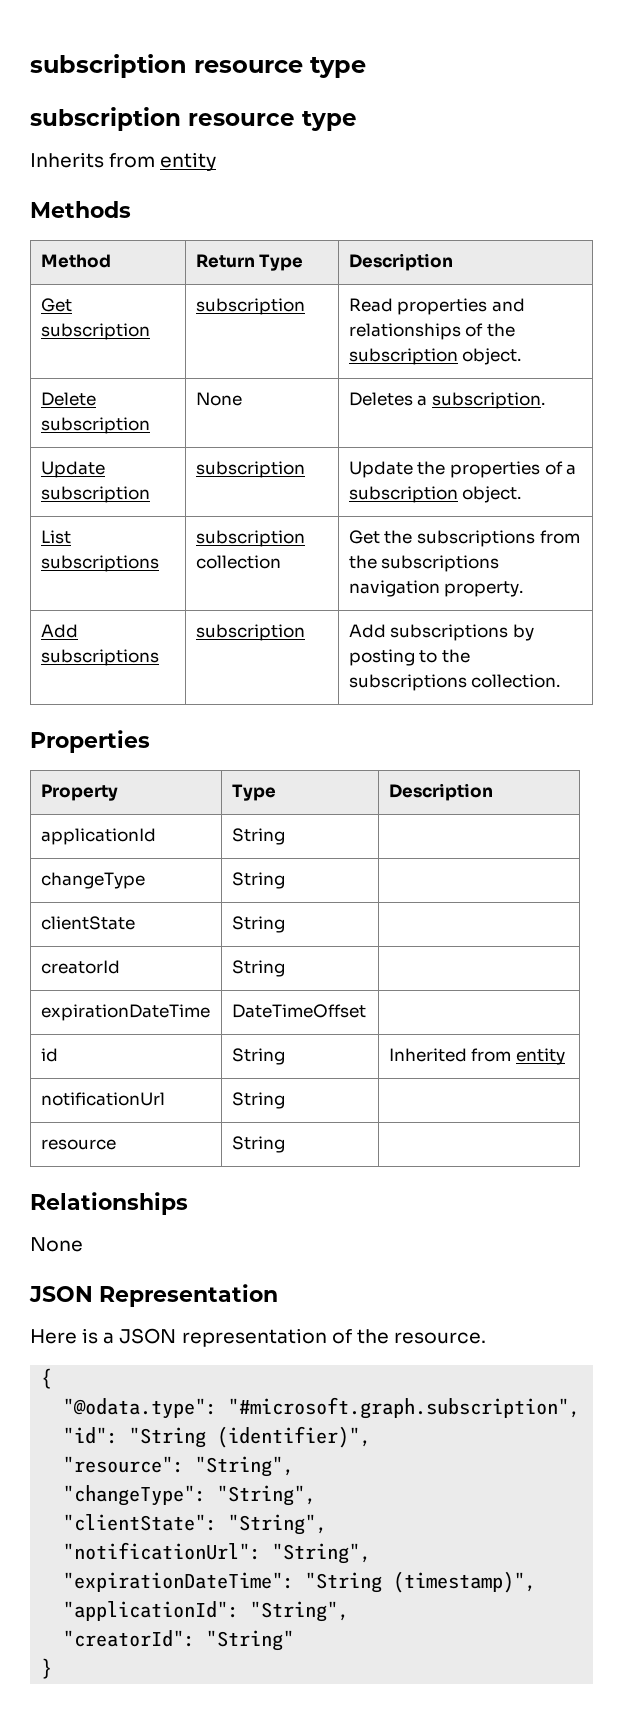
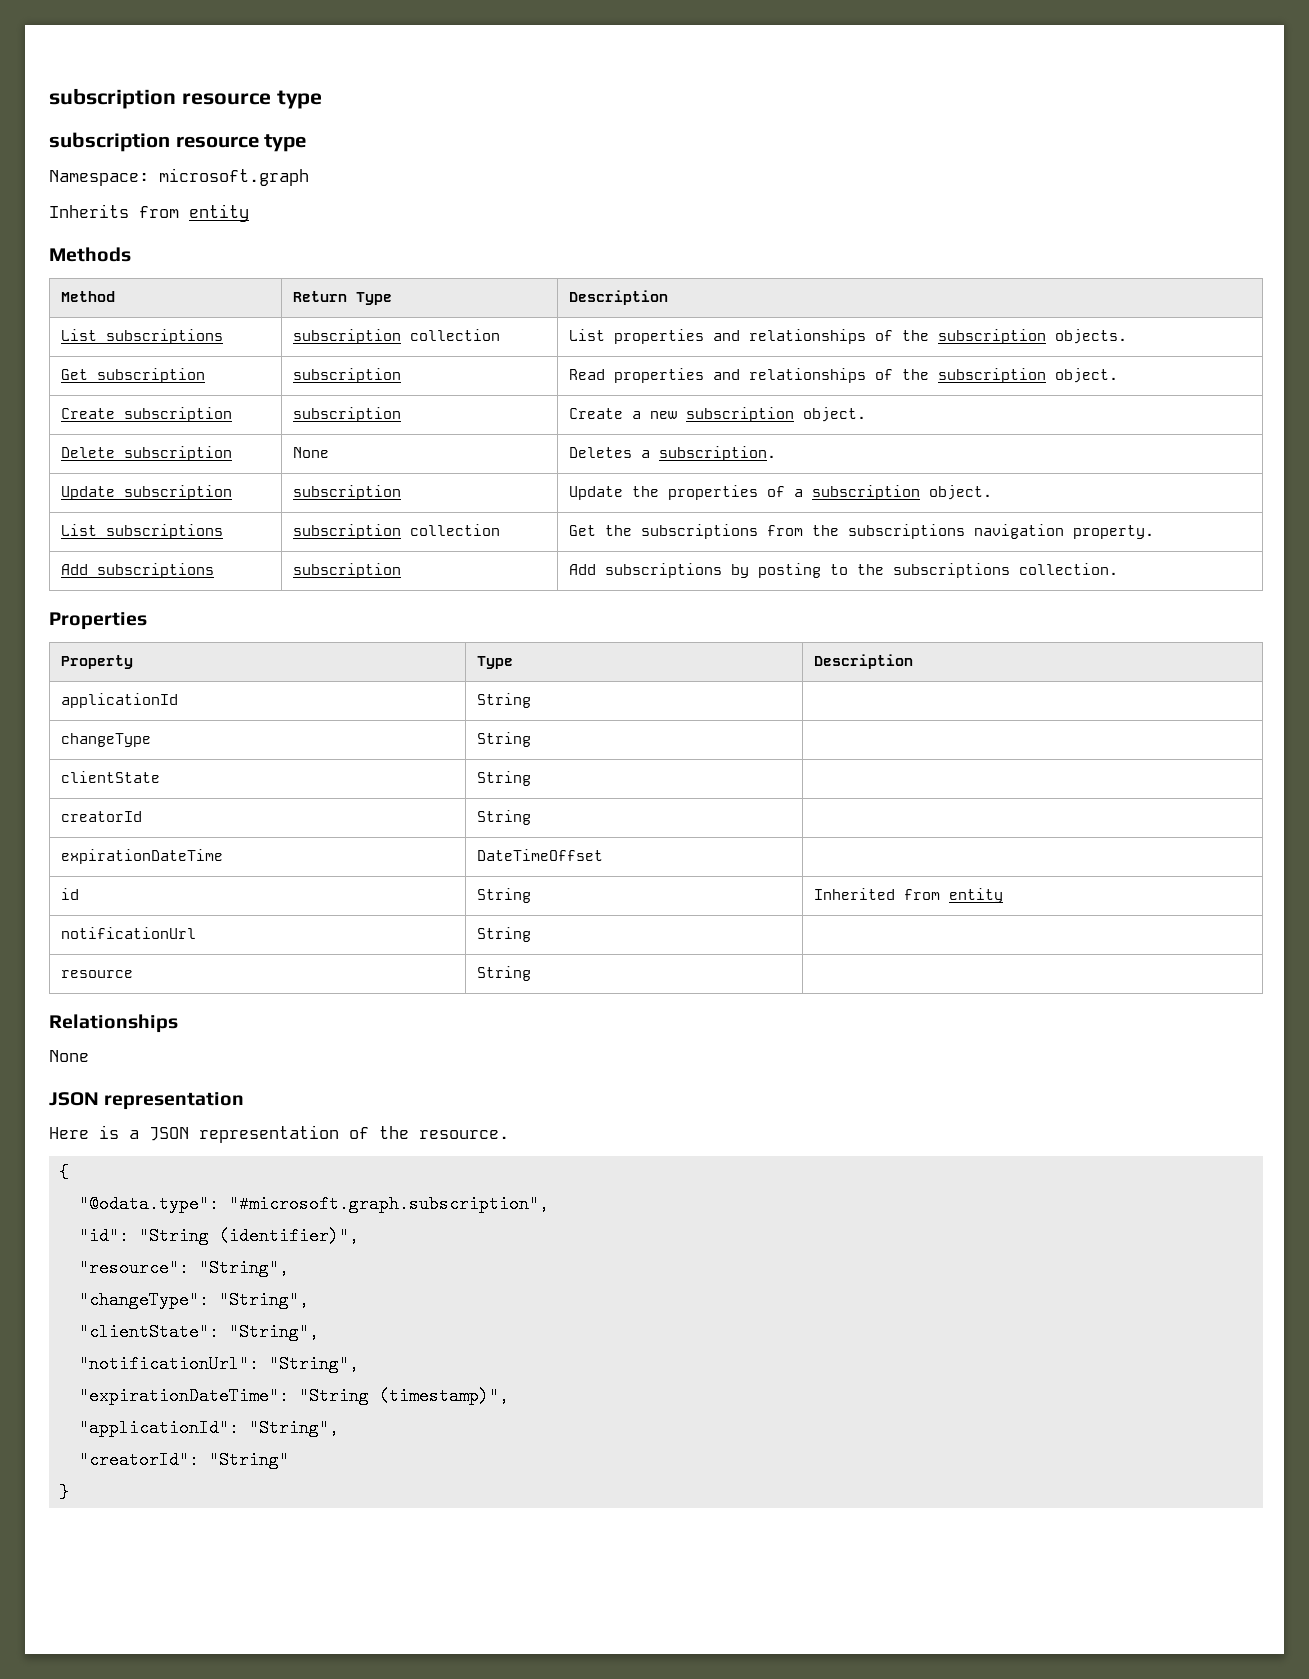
(357, 121) none -> [49,168,309,186] // Namespace: microsoft.graph
(453, 262) none -> [61,329,224,344] [293,329,501,344] [569,329,1128,344] // List subscriptions | subscription collection | List properties and relationships of the subscription objects.
(522, 356) none -> [61,407,233,422] [293,407,402,422] [569,407,867,422] // Create subscription | subscription | Create a new subscription object.
[99,1284,278,1307] Representation -> [104,1092,245,1110] representation

